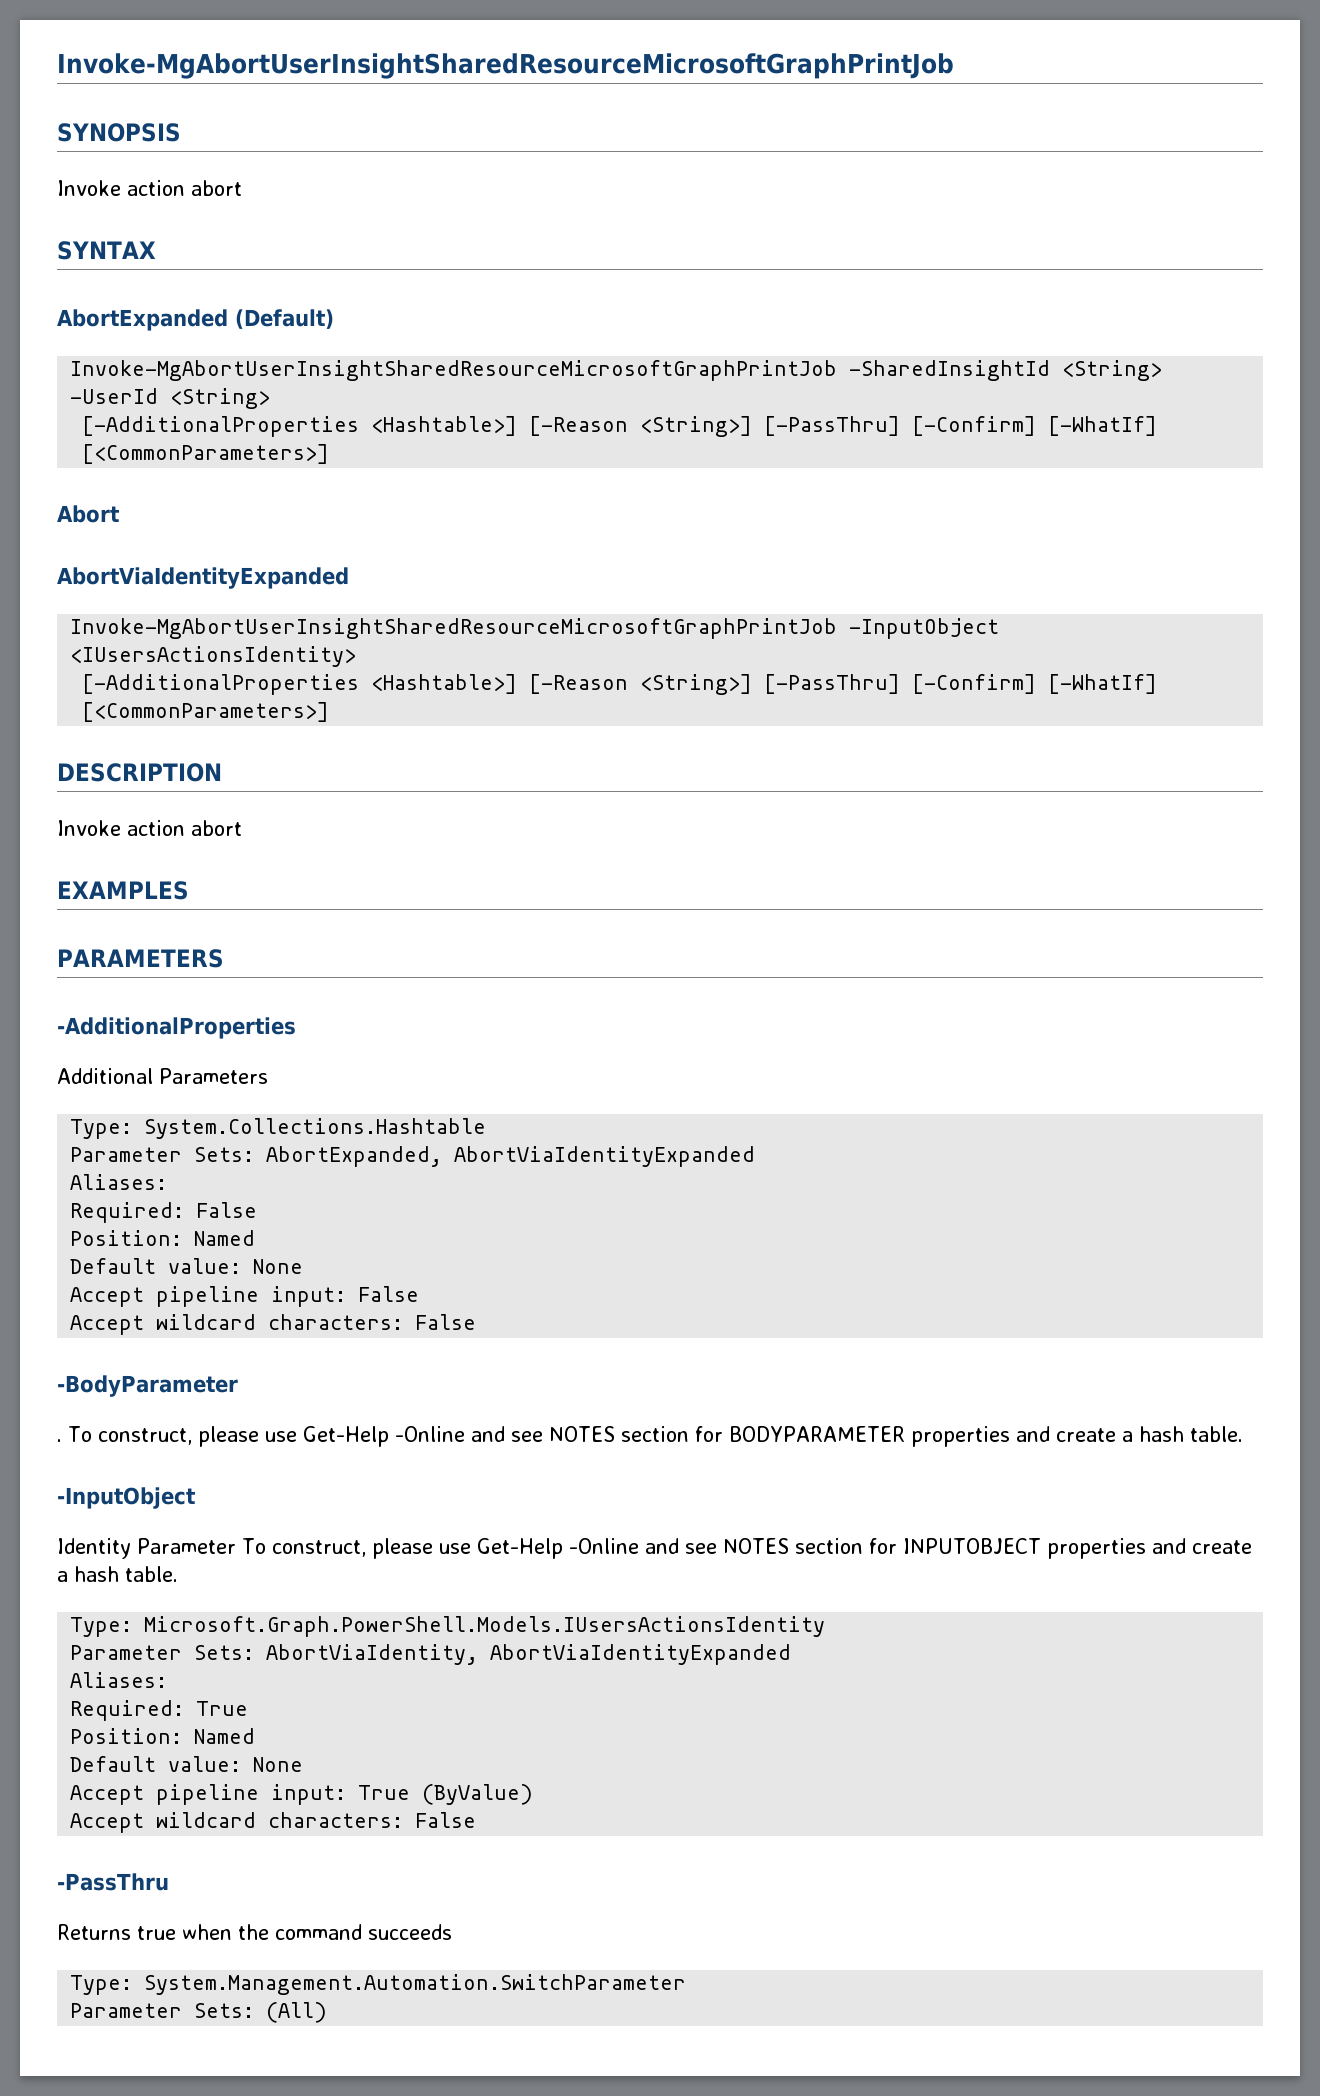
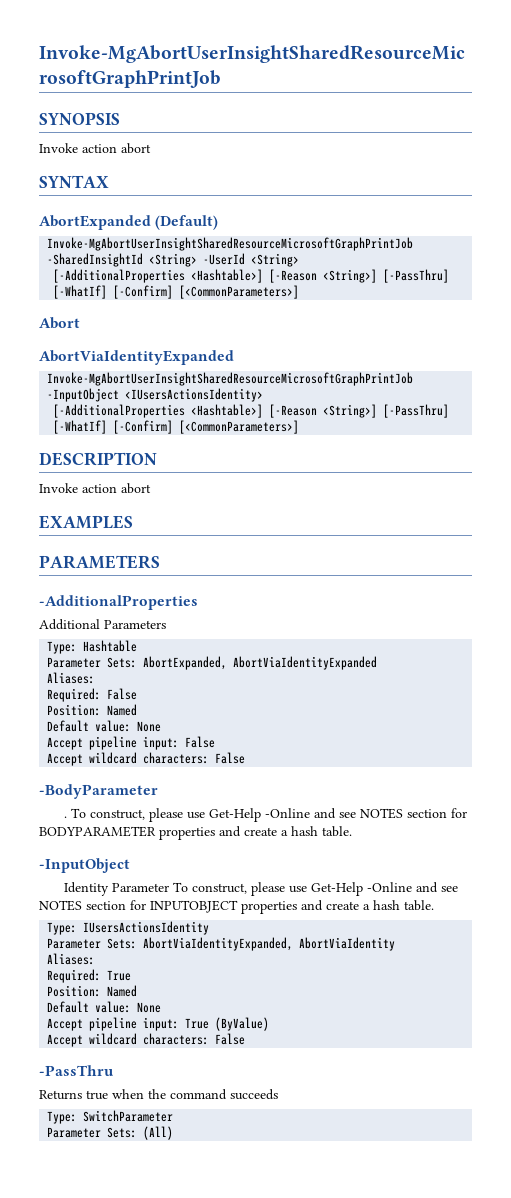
[912,416,1158,436] [-Confirm] [-WhatIf] -> [53,285,174,299] [-WhatIf] [-Confirm]
[912,674,1158,694] [-Confirm] [-WhatIf] -> [53,420,174,434] [-WhatIf] [-Confirm]
[144,1118,487,1139] System.Collections.Hashtable -> [83,640,138,652] Hashtable
[144,1616,826,1637] [70,1644,792,1665] Microsoft.Graph.PowerShell.Models.IUsersActionsIdentity // Parameter Sets: AbortViaIdentity, AbortViaIdentityExpanded -> [83,921,210,935] [47,937,396,951] IUsersActionsIdentity // Parameter Sets: AbortViaIdentityExpanded, AbortViaIdentity
[144,1974,687,1995] System.Management.Automation.SwitchParameter -> [83,1110,174,1122] SwitchParameter

